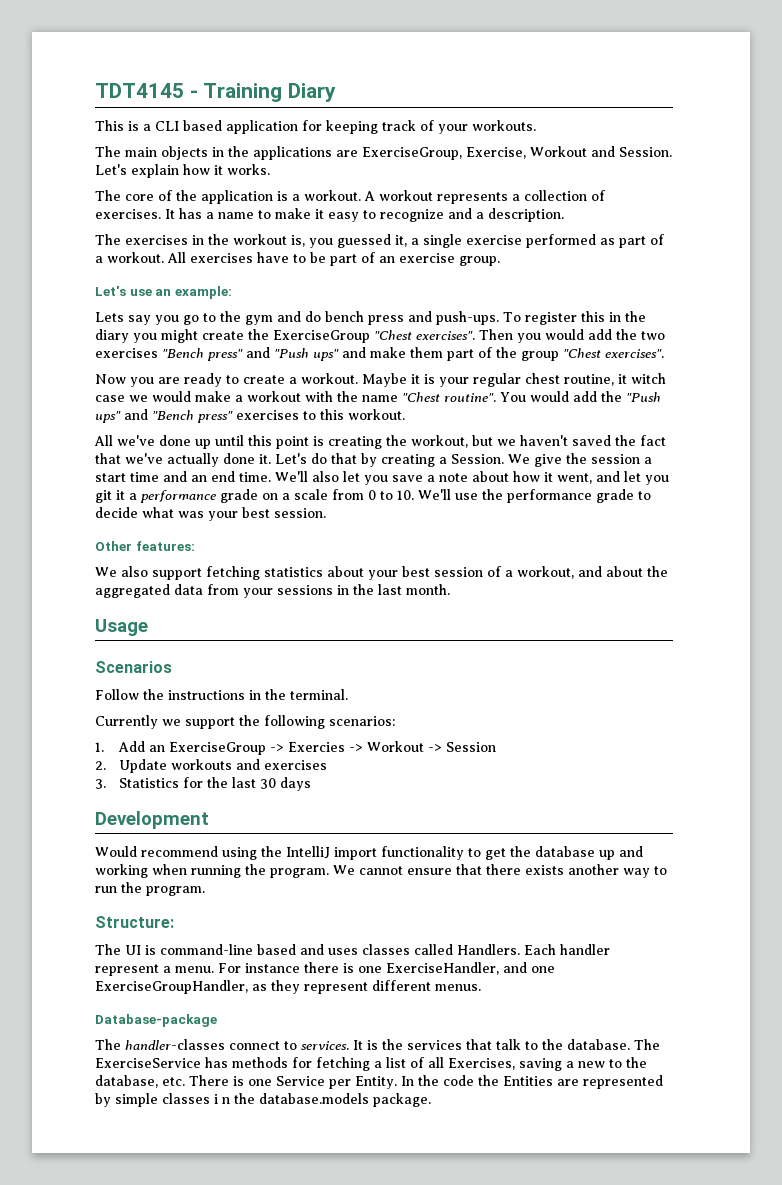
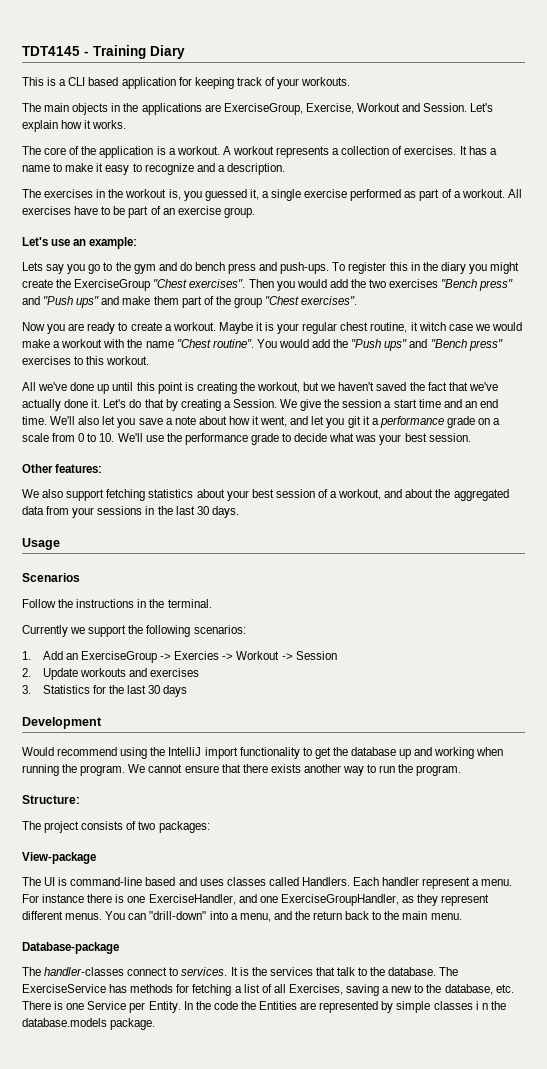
[406,584,450,595] month. -> [196,506,239,518] 30 days.
(174, 922) none -> [22,821,210,833] [22,852,96,864] // The project consists of two packages: // View-package
(481, 987) none -> [105,911,462,922] You can "drill-down" into a menu, and the return back to the main menu.

